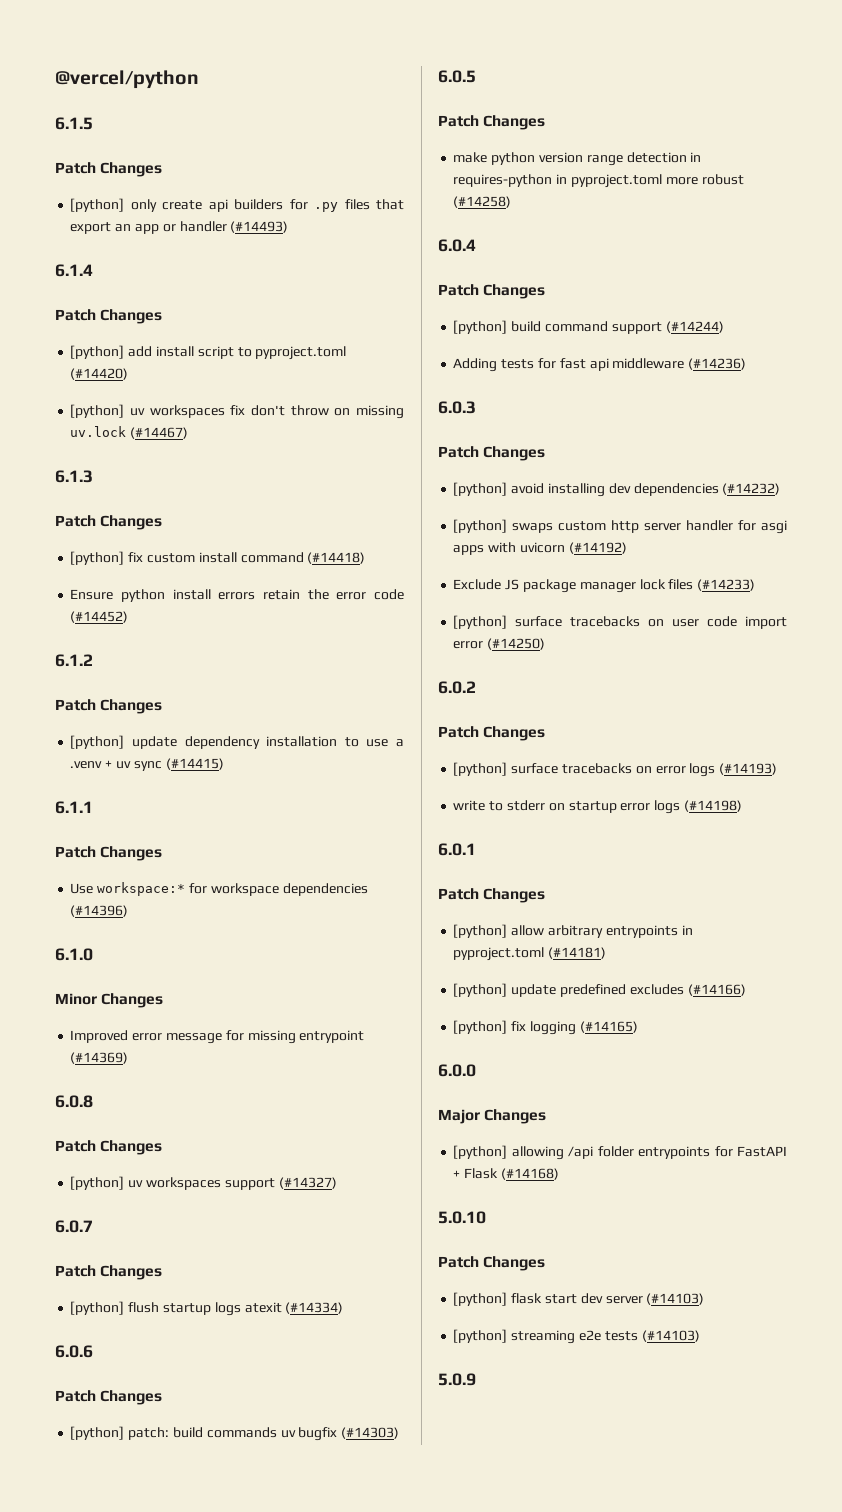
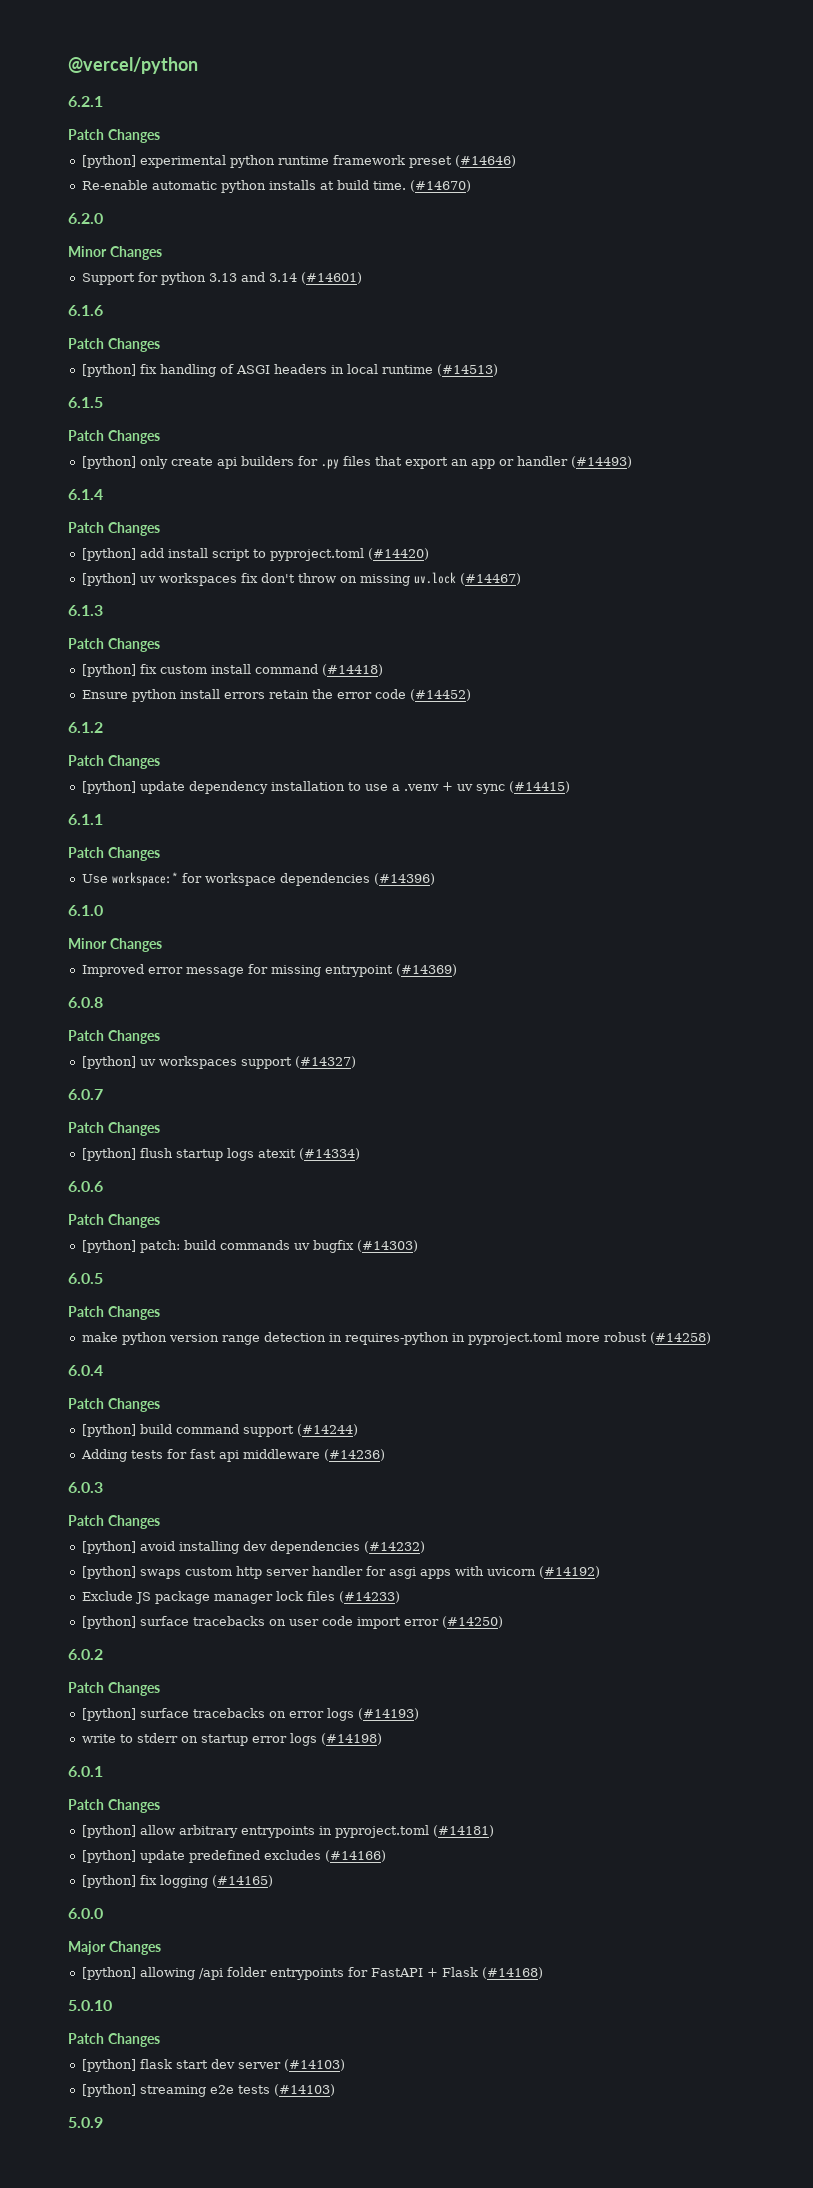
(199, 79) none -> [68,96,103,107] [68,129,160,143] [81,155,516,168] [81,180,471,193] [68,213,103,224] [68,246,162,260] [81,272,362,285] [68,305,103,316] [68,338,160,352] [81,364,498,377] // 6.2.1 // Patch Changes // [python] experimental python runtime framework preset (#14646) // Re-enable automatic python installs at build time. (#14670) // 6.2.0 // Minor Changes // Support for python 3.13 and 3.14 (#14601) // 6.1.6 // Patch Changes // [python] fix handling of ASGI headers in local runtime (#14513)

